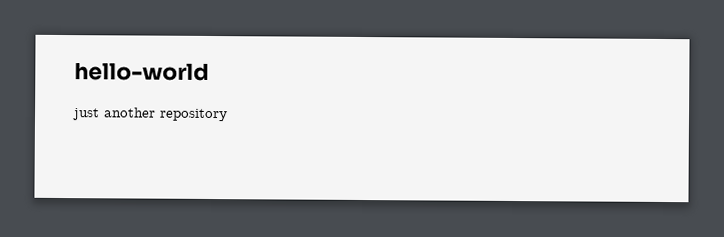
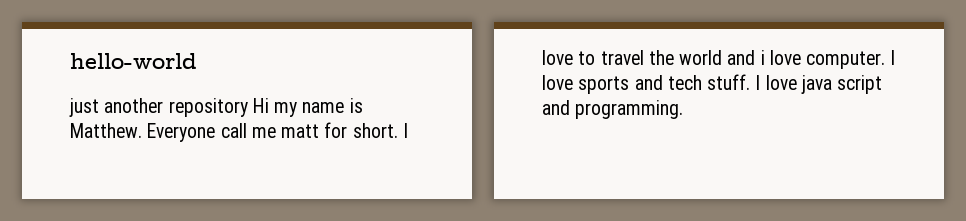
(228, 115) none -> [252,98,363,117] [70,122,408,142] [542,50,896,69] [542,74,883,94] [542,100,684,119] Hi my name is Matthew. Everyone call me matt for short. I love to travel the world and i love computer. I love sports and tech stuff. I love java script and programming.

